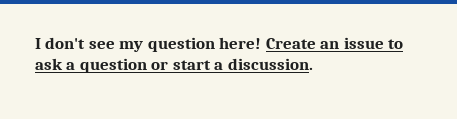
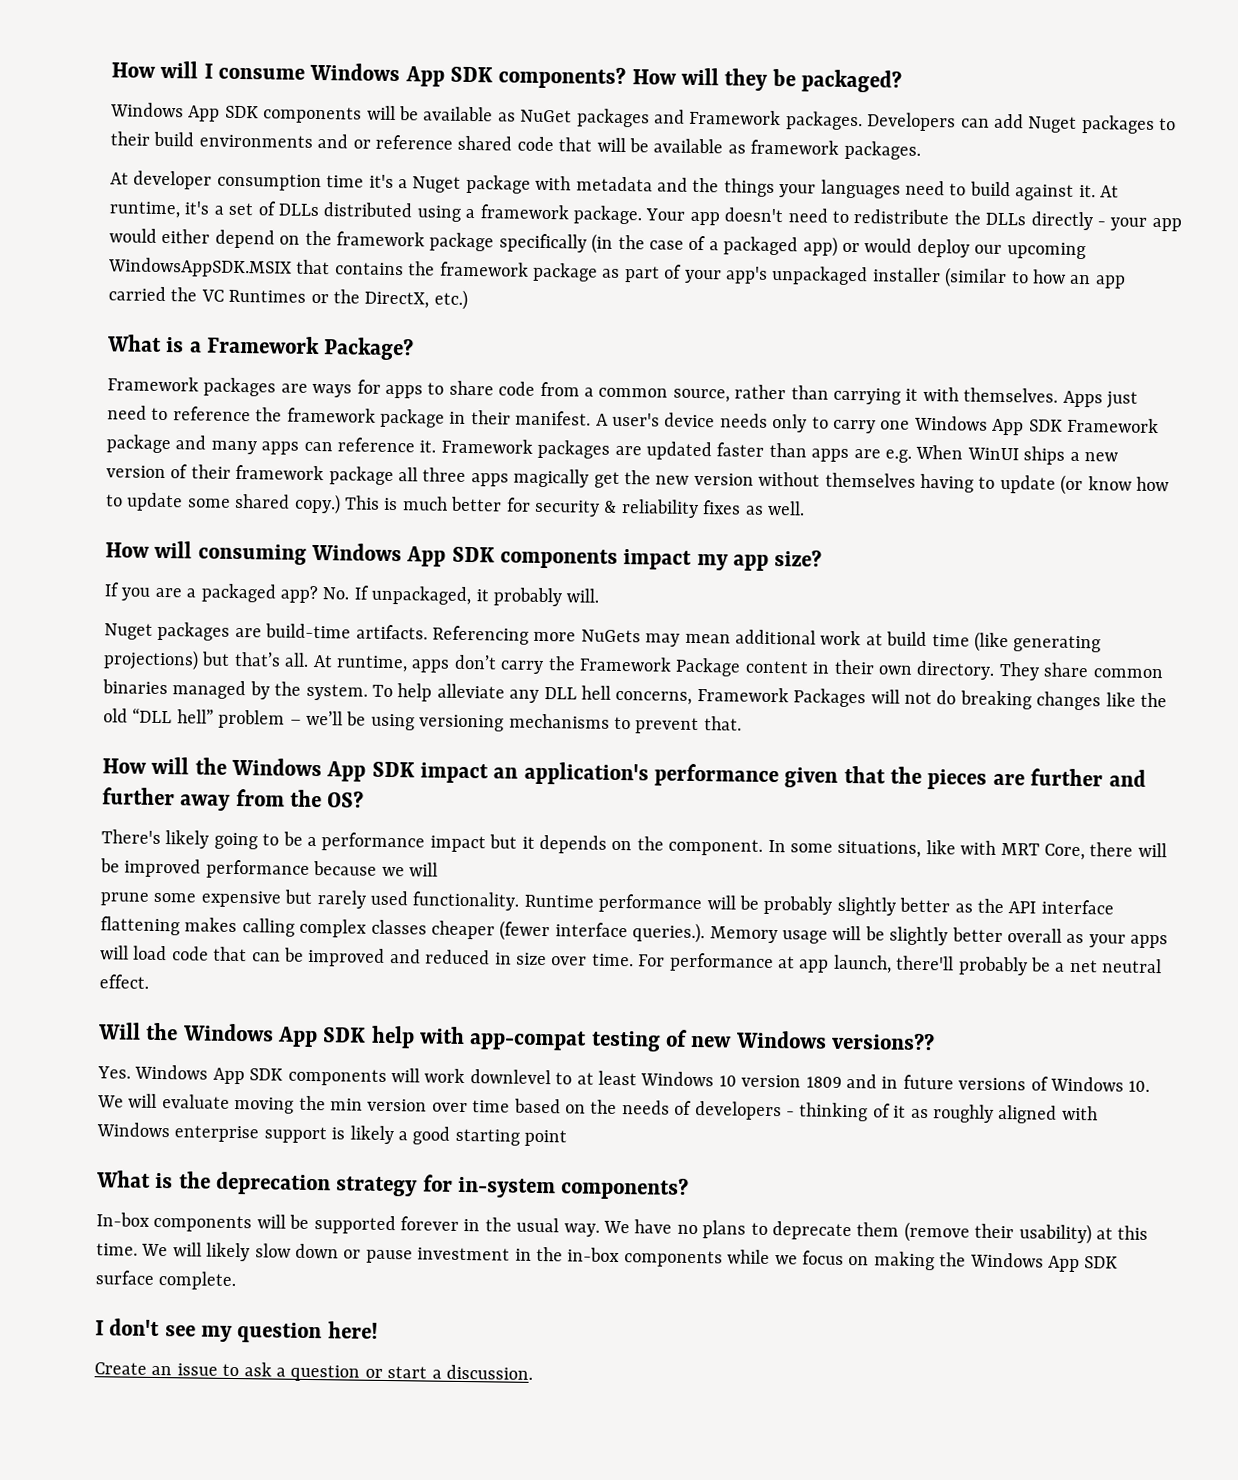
(35, 43) none -> [111,60,903,93] [110,102,1177,134] [110,131,921,160] [110,170,1119,201] [109,201,1182,232] [109,228,1086,260] [108,257,1126,289] [108,286,468,310] [107,334,415,361] [107,376,1138,409] [107,405,1159,436] [106,434,1118,465] [106,464,1169,496] [106,492,805,519] [105,540,823,571] [104,582,600,607] [104,621,1102,653] [103,649,1163,681] [102,679,1167,711] [103,707,742,735] [102,756,1146,790] [102,787,365,811] [101,829,1167,861] [100,858,438,879] [100,889,1114,916] [100,916,1169,949] [100,945,1163,976] [99,974,149,989] [98,1022,936,1052] [97,1064,1151,1092] [97,1093,1098,1124] [96,1122,568,1147] [96,1170,690,1200] [96,1212,1149,1245] [96,1242,1119,1273] [95,1270,238,1291] How will I consume Windows App SDK components? How will they be packaged? // Windows App SDK components will be available as NuGet packages and Framework packages. Developers can add Nuget packages to their build environments and or reference shared code that will be available as framework packages. // At developer consumption time it's a Nuget package with metadata and the things your languages need to build against it. At runtime, it's a set of DLLs distributed using a framework package. Your app doesn't need to redistribute the DLLs directly - your app would either depend on the framework package specifically (in the case of a packaged app) or would deploy our upcoming WindowsAppSDK.MSIX that contains the framework package as part of your app's unpackaged installer (similar to how an app carried the VC Runtimes or the DirectX, etc.) // What is a Framework Package? // Framework packages are ways for apps to share code from a common source, rather than carrying it with themselves. Apps just need to reference the framework package in their manifest. A user's device needs only to carry one Windows App SDK Framework package and many apps can reference it. Framework packages are updated faster than apps are e.g. When WinUI ships a new version of their framework package all three apps magically get the new version without themselves having to update (or know how to update some shared copy.) This is much better for security & reliability fixes as well. // How will consuming Windows App SDK components impact my app size? // If you are a packaged app? No. If unpackaged, it probably will. // Nuget packages are build-time artifacts. Referencing more NuGets may mean additional work at build time (like generating projections) but that’s all. At runtime, apps don’t carry the Framework Package content in their own directory. They share common binaries managed by the system. To help alleviate any DLL hell concerns, Framework Packages will not do breaking changes like the old “DLL hell” problem – we’ll be using versioning mechanisms to prevent that. // How will the Windows App SDK impact an application's performance given that the pieces are further and further away from the OS? // There's likely going to be a performance impact but it depends on the component. In some situations, like with MRT Core, there will be improved performance because we will // prune some expensive but rarely used functionality. Runtime performance will be probably slightly better as the API interface flattening makes calling complex classes cheaper (fewer interface queries.). Memory usage will be slightly better overall as your apps will load code that can be improved and reduced in size over time. For performance at app launch, there'll probably be a net neutral effect. // Will the Windows App SDK help with app-compat testing of new Windows versions?? // Yes. Windows App SDK components will work downlevel to at least Windows 10 version 1809 and in future versions of Windows 10. We will evaluate moving the min version over time based on the needs of developers - thinking of it as roughly aligned with Windows enterprise support is likely a good starting point // What is the deprecation strategy for in-system components? // In-box components will be supported forever in the usual way. We have no plans to deprecate them (remove their usability) at this time. We will likely slow down or pause investment in the in-box components while we focus on making the Windows App SDK surface complete. //
(262, 43) none -> (378, 1330) //

